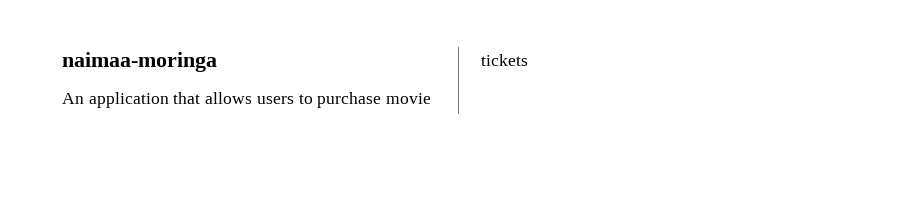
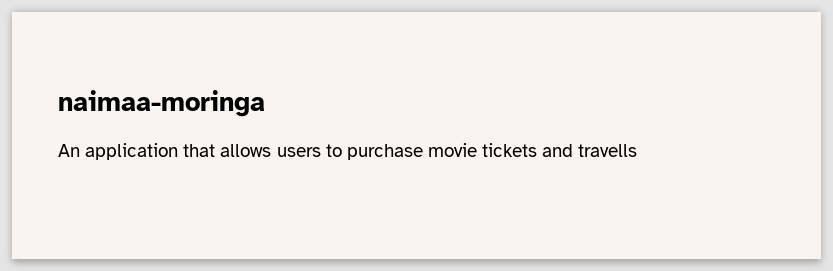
(528, 60) none -> [542,144,638,157] and travells

